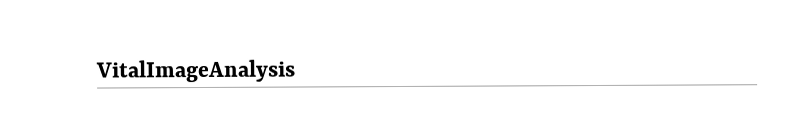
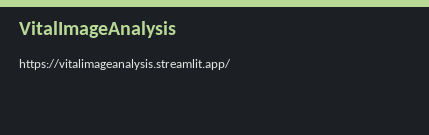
(296, 71) none -> [19,59,231,70] // https://vitalimageanalysis.streamlit.app/

